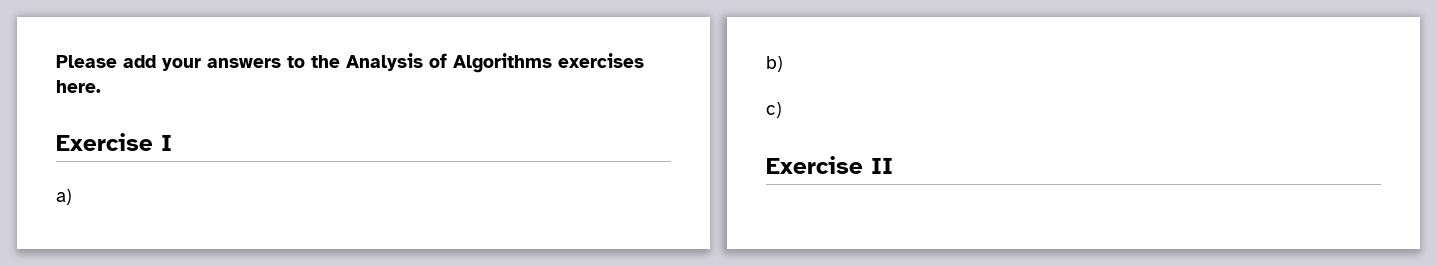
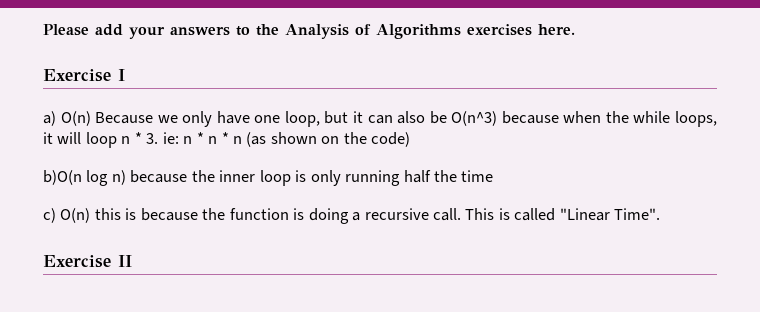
[766,56,783,72] [766,102,782,118] // b) // c) -> [60,111,717,127] [43,132,411,148] [43,170,494,186] [43,208,661,224] O(n) Because we only have one loop, but it can also be O(n^3) because when the while loops, it will loop n * 3. ie: n * n * n (as shown on the code) // b)O(n log n) because the inner loop is only running half the time // c) O(n) this is because the function is doing a recursive call. This is called "Linear Time".

